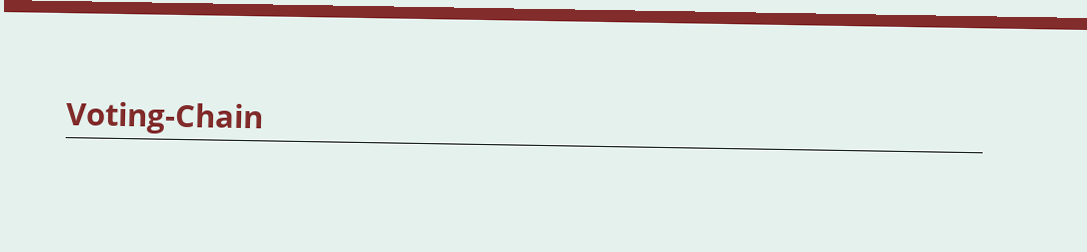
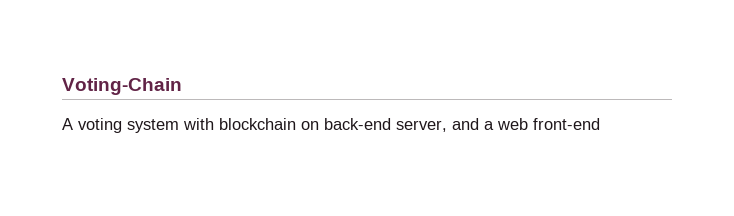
(264, 118) none -> [62,118,600,133] // A voting system with blockchain on back-end server, and a web front-end

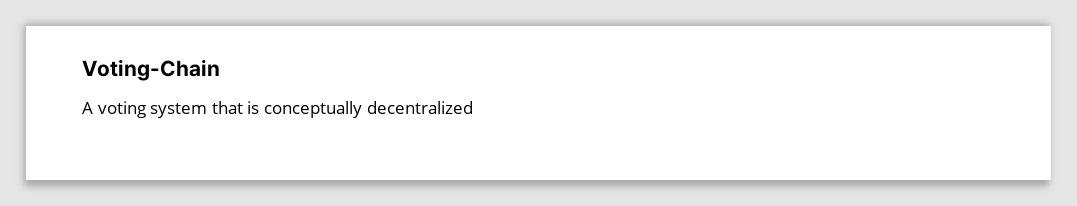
[183,118,600,132] with blockchain on back-end server, and a web front-end -> [211,101,473,118] that is conceptually decentralized

